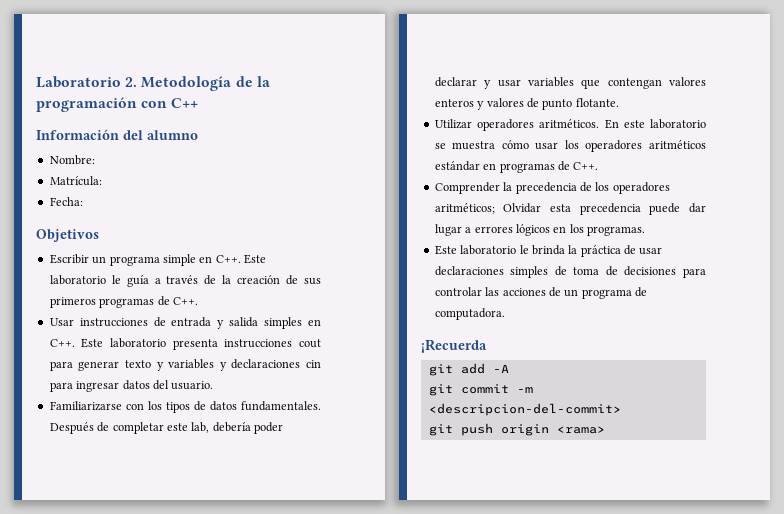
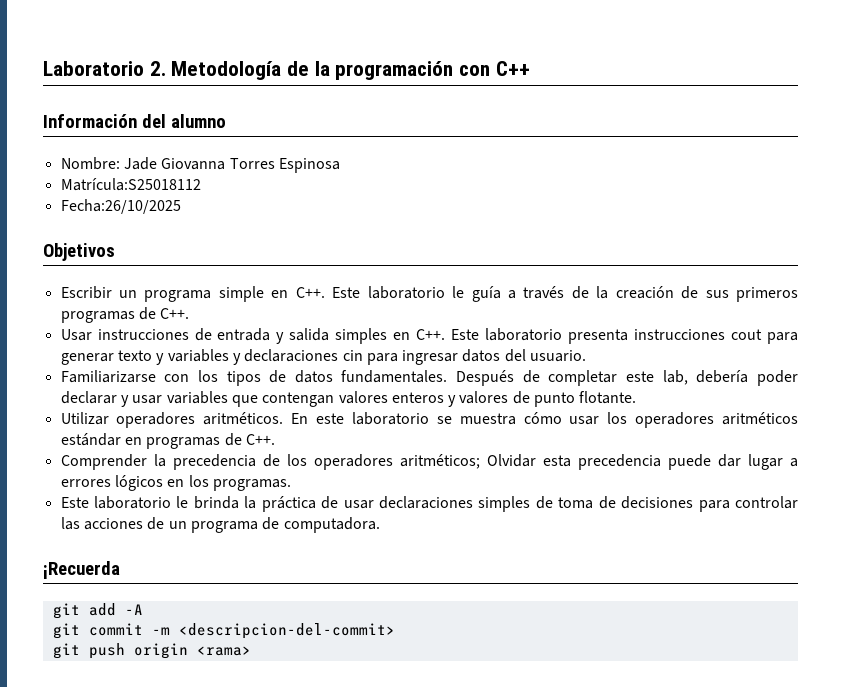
[49,176,102,186] [49,197,83,206] // Matrícula: // Fecha: -> [123,157,340,173] [60,178,201,191] [60,199,181,214] Jade Giovanna Torres Espinosa // Matrícula:S25018112 // Fecha:26/10/2025

